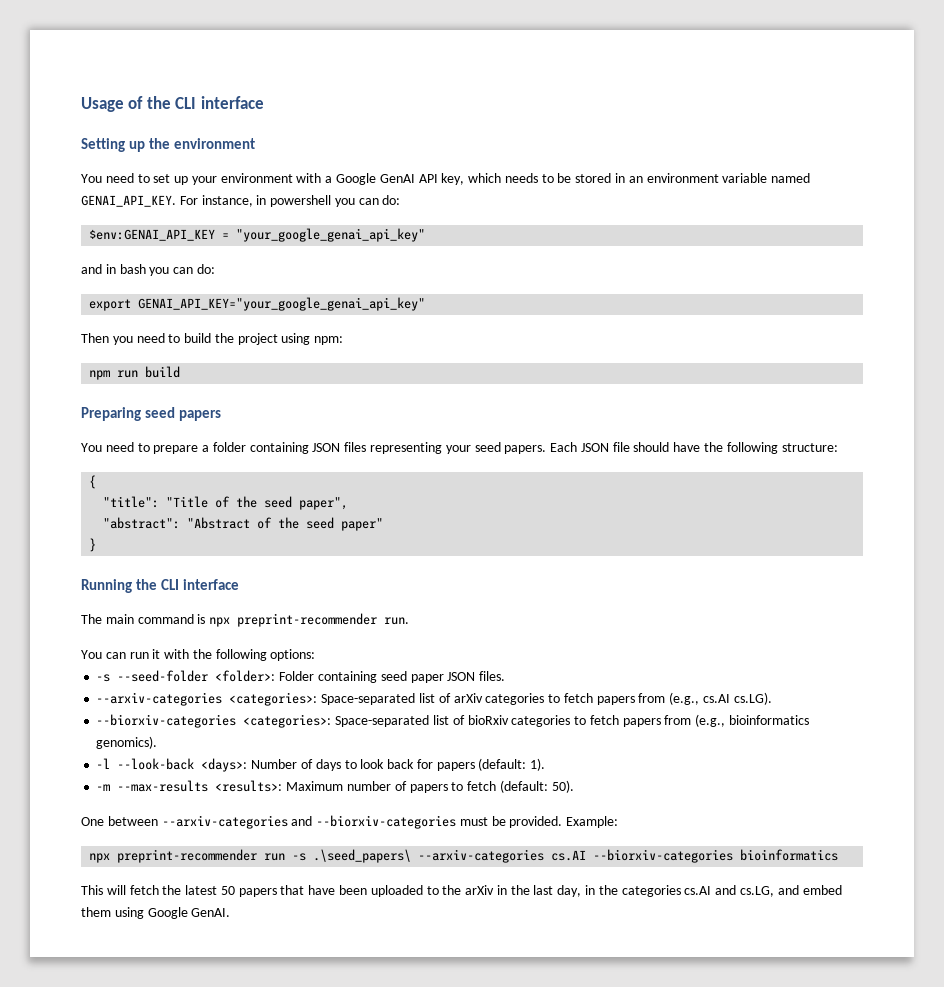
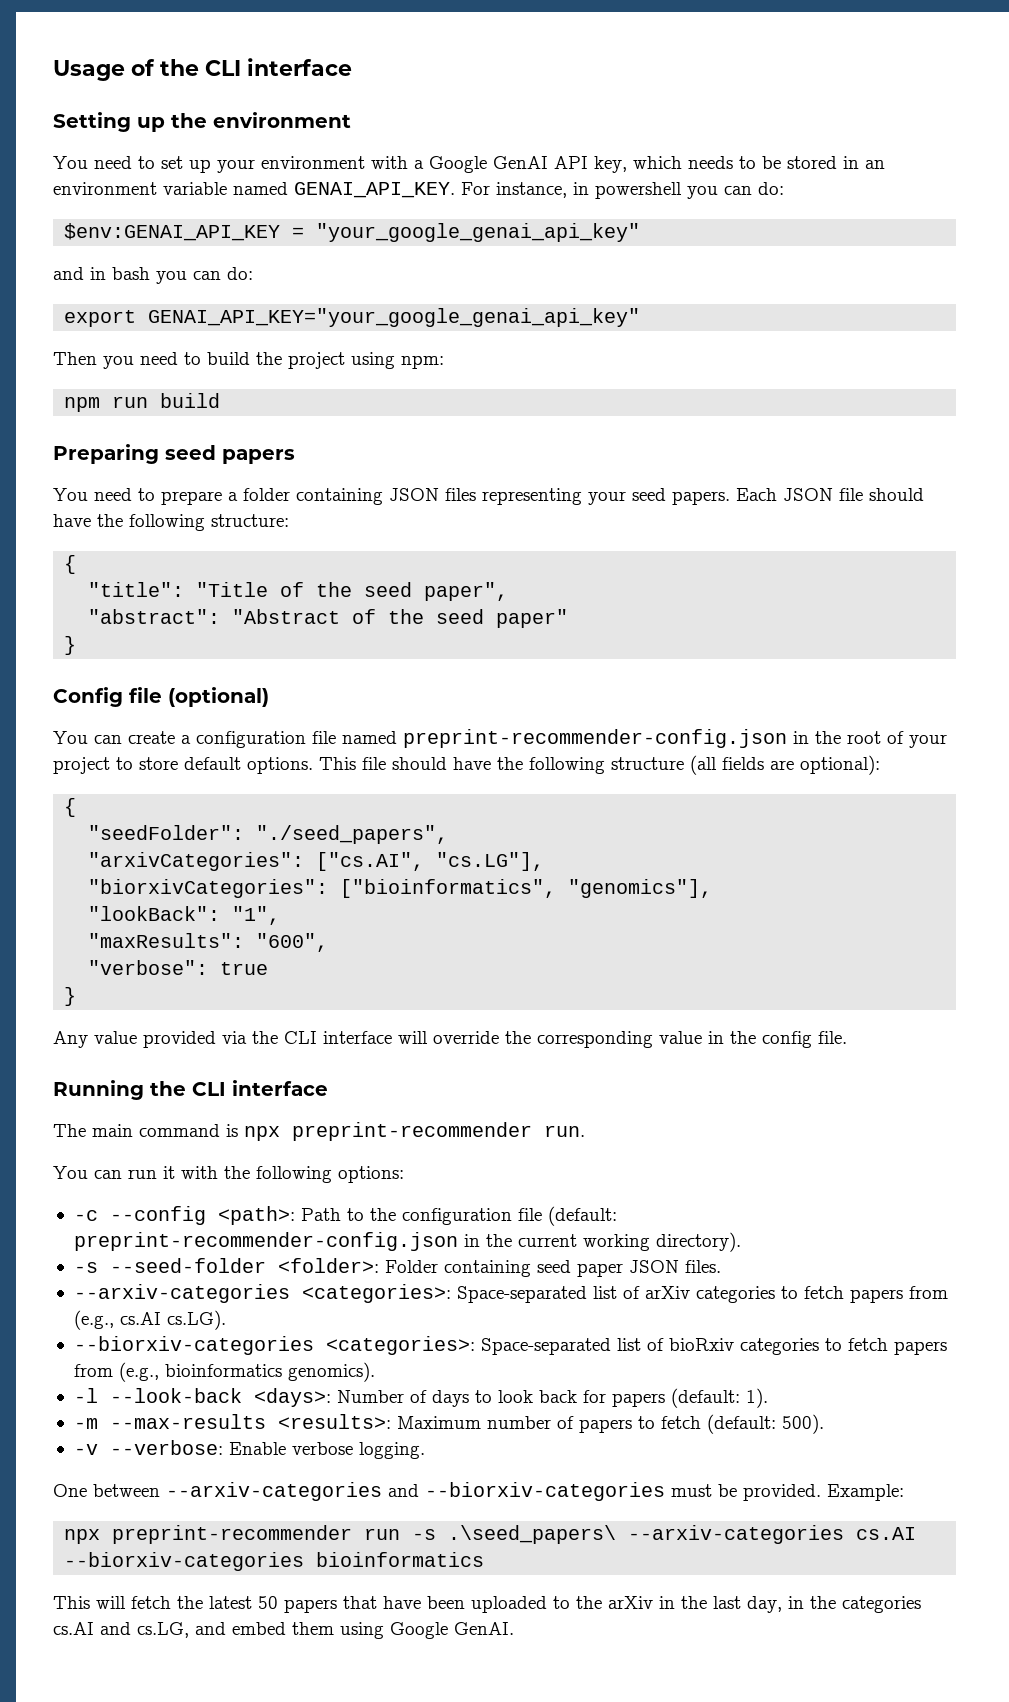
(97, 545) none -> [53,687,269,707] [53,729,947,748] [53,755,880,775] [64,798,77,817] [88,825,449,844] [88,852,545,871] [88,879,713,898] [88,906,281,925] [88,933,329,952] [88,960,269,975] [64,987,77,1006] [53,1031,847,1048] // Config file (optional) // You can create a configuration file named preprint-recommender-config.json in the root of your project to store default options. This file should have the following structure (all fields are optional): // { // "seedFolder": "./seed_papers", // "arxivCategories": ["cs.AI", "cs.LG"], // "biorxivCategories": ["bioinformatics", "genomics"], // "lookBack": "1", // "maxResults": "600", // "verbose": true // } // Any value provided via the CLI interface will override the corresponding value in the config file.
(316, 655) none -> [73,1206,617,1226] [73,1232,741,1252] // -c --config <path>: Path to the configuration file (default: preprint-recommender-config.json in the current working directory).
[551,780,574,793] 50). -> [781,1414,824,1434] [73,1440,425,1459] 500). // -v --verbose: Enable verbose logging.

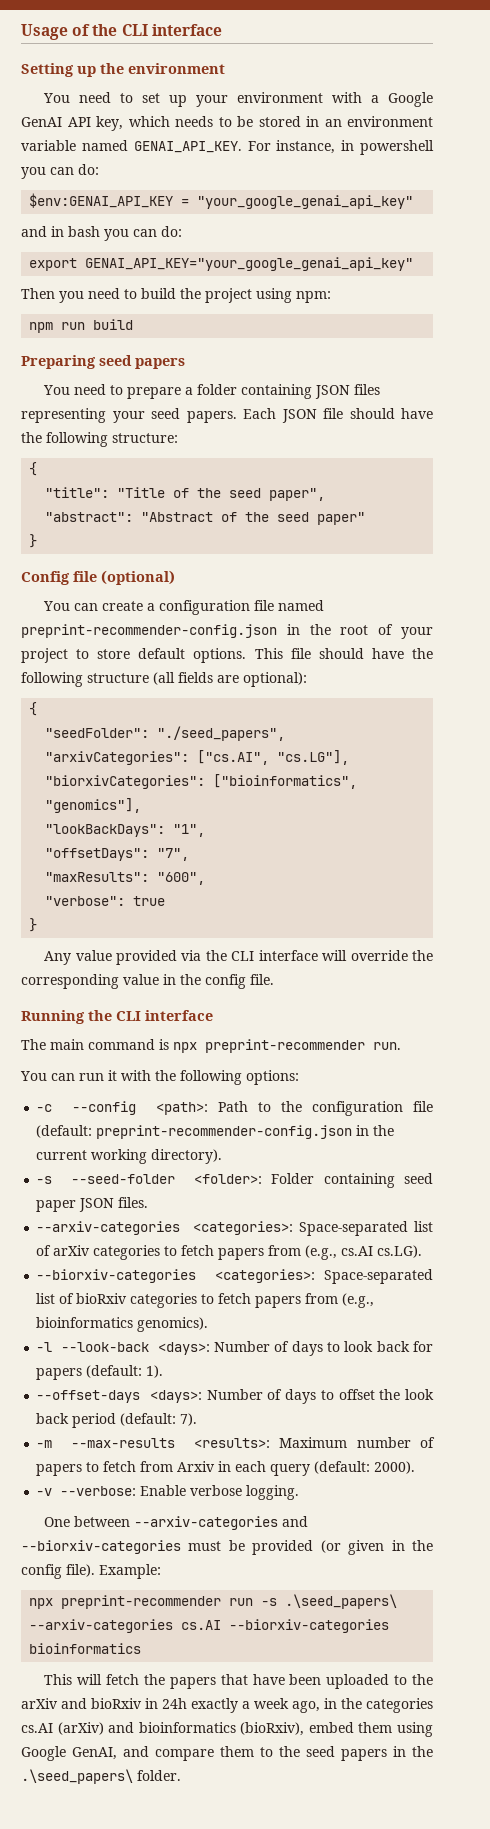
[88,906,221,921] "lookBack": -> [45,824,166,837] "lookBackDays":
(281, 915) none -> [45,848,190,861] // "offsetDays": "7",
(768, 1398) none -> [36,1389,435,1404] [36,1413,198,1428] // --offset-days <days>: Number of days to offset the look back period (default: 7).
[706,1414,824,1434] (default: 500). -> [140,1461,416,1476] from Arxiv in each query (default: 2000).
[743,1484,821,1501] provided. -> [252,1540,433,1555] [21,1564,95,1579] provided (or given in the config file).
[209,1596,278,1609] latest 50 -> (165, 1679) none
[659,1596,921,1613] [53,1622,514,1639] in the last day, in the categories cs.AI and cs.LG, and embed them using Google GenAI. -> [61,1698,433,1713] [21,1722,433,1737] [21,1746,433,1761] [21,1769,181,1784] and bioRxiv in 24h exactly a week ago, in the categories cs.AI (arXiv) and bioinformatics (bioRxiv), embed them using Google GenAI, and compare them to the seed papers in the .\seed_papers\ folder.

